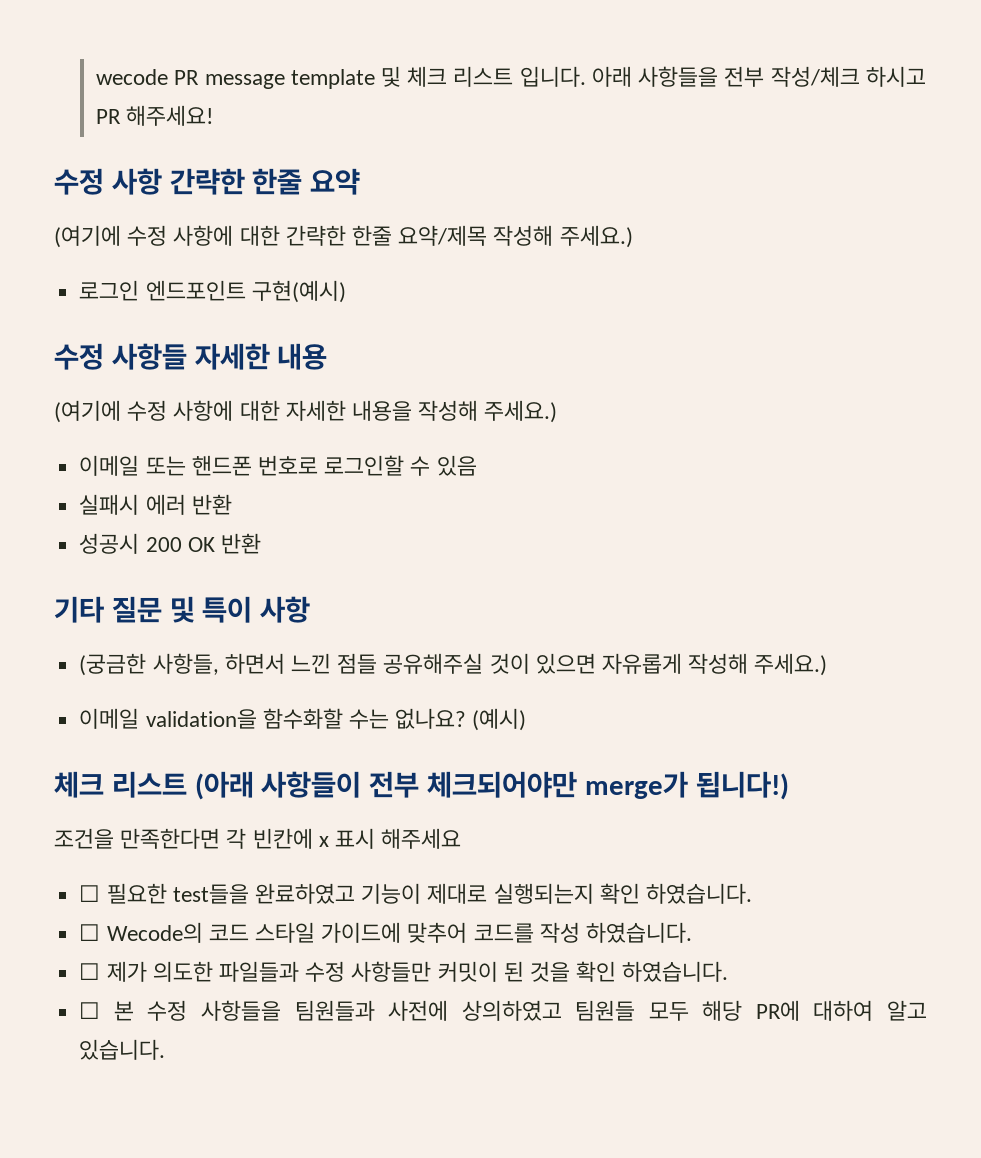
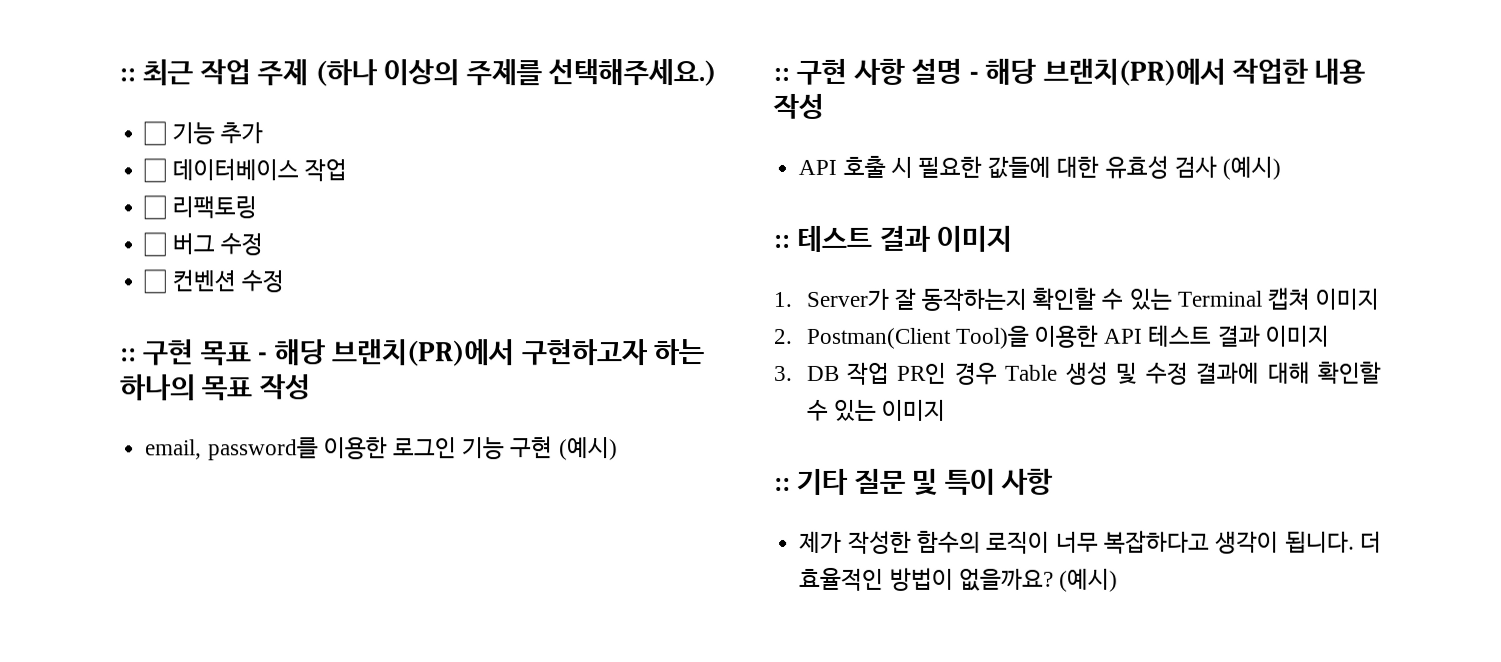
[96,66,926,89] [96,105,214,126] [54,168,361,195] [54,225,633,248] [79,280,346,303] [54,343,328,370] [54,400,558,423] [79,455,477,476] [79,494,232,515] [79,533,261,554] wecode PR message template 및 체크 리스트 입니다. 아래 사항들을 전부 작성/체크 하시고 PR 해주세요! // 수정 사항 간략한 한줄 요약 // (여기에 수정 사항에 대한 간략한 한줄 요약/제목 작성해 주세요.) // 로그인 엔드포인트 구현(예시) // 수정 사항들 자세한 내용 // (여기에 수정 사항에 대한 자세한 내용을 작성해 주세요.) // 이메일 또는 핸드폰 번호로 로그인할 수 있음 // 실패시 에러 반환 // 성공시 200 OK 반환 // -> [119,59,716,87] [143,121,263,146] [143,158,347,183] [143,195,257,220] [143,232,263,257] [143,269,284,294] [120,339,705,367] [120,374,311,401] [145,436,618,461] [773,58,1366,86] [773,93,824,119] [798,155,1281,180] [773,225,1013,252] [773,287,1380,311] [773,324,1330,349] [774,361,1382,385] [806,399,946,421] [774,477,791,491] :: 최근 작업 주제 (하나 이상의 주제를 선택해주세요.) // ☐ 기능 추가 // ☐ 데이터베이스 작업 // ☐ 리팩토링 // ☐ 버그 수정 // ☐ 컨벤션 수정 // :: 구현 목표 - 해당 브랜치(PR)에서 구현하고자 하는 하나의 목표 작성 // email, password를 이용한 로그인 기능 구현 (예시) // :: 구현 사항 설명 - 해당 브랜치(PR)에서 작업한 내용 작성 // API 호출 시 필요한 값들에 대한 유효성 검사 (예시) // :: 테스트 결과 이미지 // 1. Server가 잘 동작하는지 확인할 수 있는 Terminal 캡쳐 이미지 // 2. Postman(Client Tool)을 이용한 API 테스트 결과 이미지 // 3. DB 작업 PR인 경우 Table 생성 및 수정 결과에 대해 확인할 수 있는 이미지 // ::
[79,653,828,676] [79,708,527,731] [54,771,789,800] [54,828,462,849] [79,883,752,904] [79,922,692,943] [79,961,729,982] [79,1000,927,1021] [79,1039,166,1060] (궁금한 사항들, 하면서 느낀 점들 공유해주실 것이 있으면 자유롭게 작성해 주세요.) // 이메일 validation을 함수화할 수는 없나요? (예시) // 체크 리스트 (아래 사항들이 전부 체크되어야만 merge가 됩니다!) // 조건을 만족한다면 각 빈칸에 x 표시 해주세요 // ☐ 필요한 test들을 완료하였고 기능이 제대로 실행되는지 확인 하였습니다. // ☐ Wecode의 코드 스타일 가이드에 맞추어 코드를 작성 하였습니다. // ☐ 제가 의도한 파일들과 수정 사항들만 커밋이 된 것을 확인 하였습니다. // ☐ 본 수정 사항들을 팀원들과 사전에 상의하였고 팀원들 모두 해당 PR에 대하여 알고 있습니다. -> [799,530,1382,554] [799,567,1118,592] 제가 작성한 함수의 로직이 너무 복잡하다고 생각이 됩니다. 더 효율적인 방법이 없을까요? (예시)

